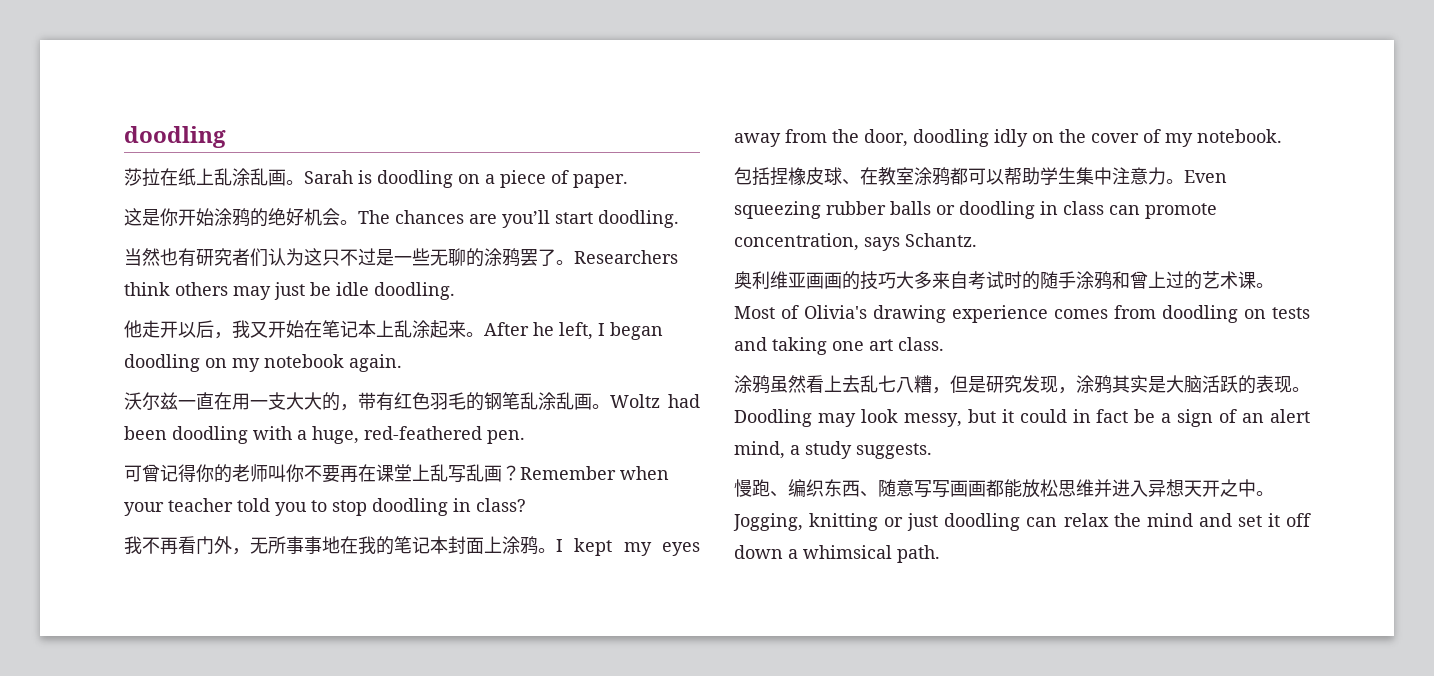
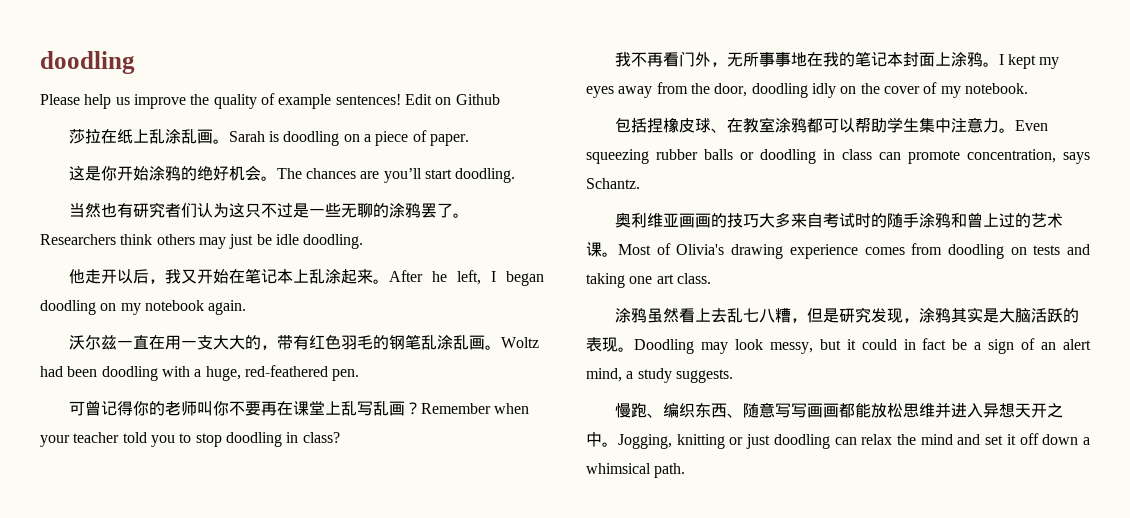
[124,126,226,148] doodling -> [40,51,135,74] [40,93,500,109] doodling // Please help us improve the quality of example sentences! Edit on Github

